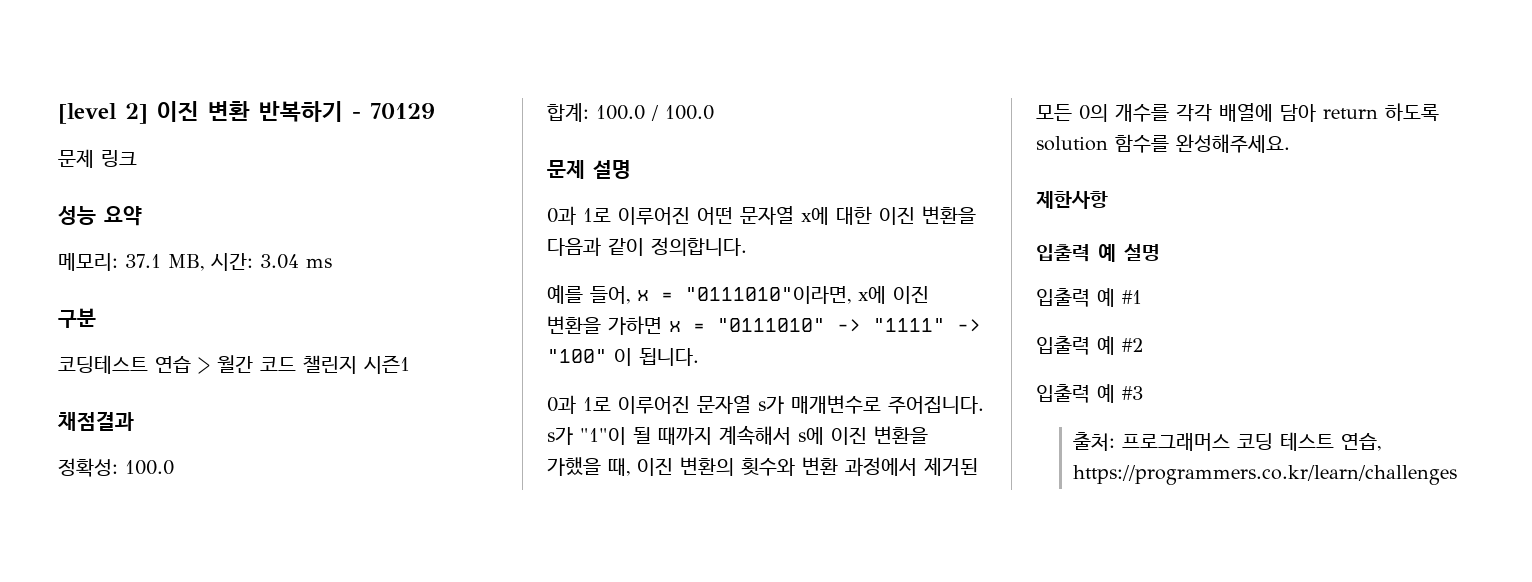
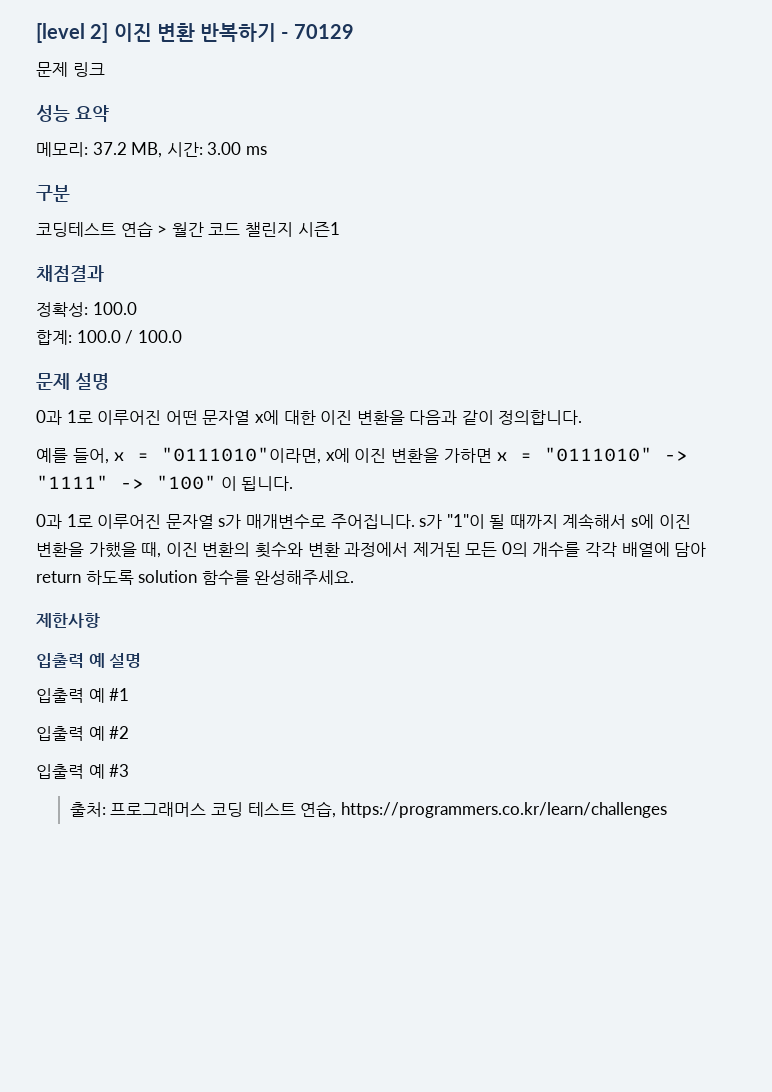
[125,254,161,268] 37.1 -> [92,142,127,155] 37.2
[260,254,299,269] 3.04 -> [207,142,242,155] 3.00

